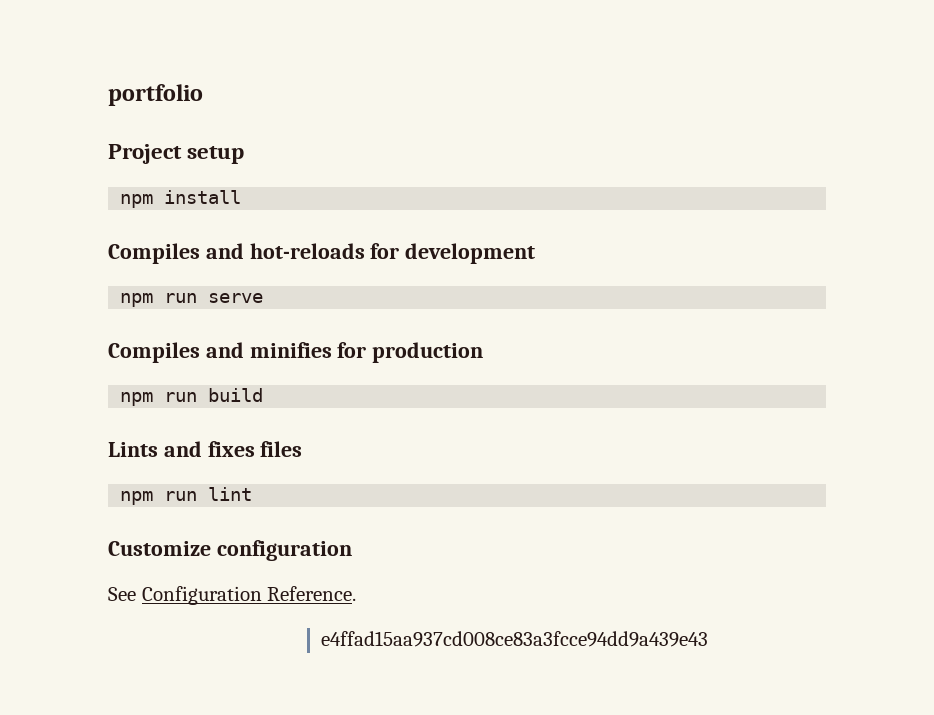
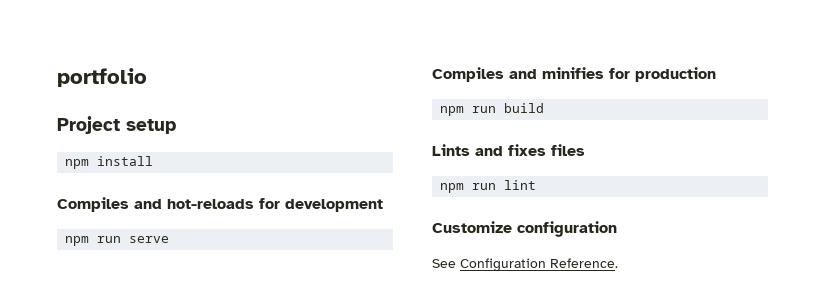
[321,631,709,647] // e4ffad15aa937cd008ce83a3fcce94dd9a439e43 -> (618, 263) none

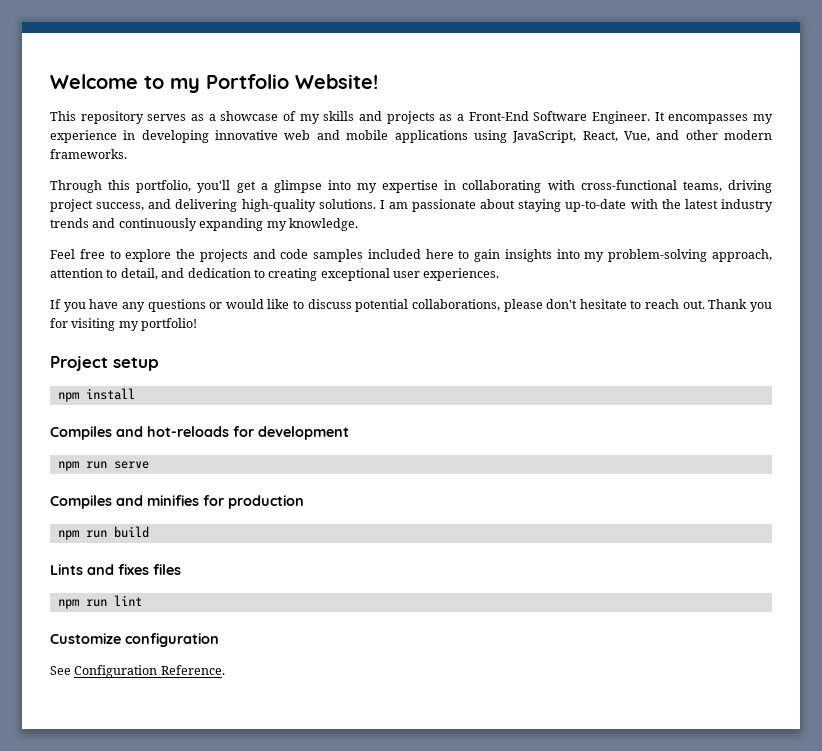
[57,68,147,87] portfolio -> [50,74,378,93] [50,111,773,124] [50,130,772,143] [50,149,127,159] [50,180,772,193] [50,199,773,212] [50,218,358,231] [50,249,772,262] [50,268,500,281] [50,299,773,312] [50,318,198,331] Welcome to my Portfolio Website! // This repository serves as a showcase of my skills and projects as a Front-End Software Engineer. It encompasses my experience in developing innovative web and mobile applications using JavaScript, React, Vue, and other modern frameworks. // Through this portfolio, you'll get a glimpse into my expertise in collaborating with cross-functional teams, driving project success, and delivering high-quality solutions. I am passionate about staying up-to-date with the latest industry trends and continuously expanding my knowledge. // Feel free to explore the projects and code samples included here to gain insights into my problem-solving approach, attention to detail, and dedication to creating exceptional user experiences. // If you have any questions or would like to discuss potential collaborations, please don't hesitate to reach out. Thank you for visiting my portfolio!

